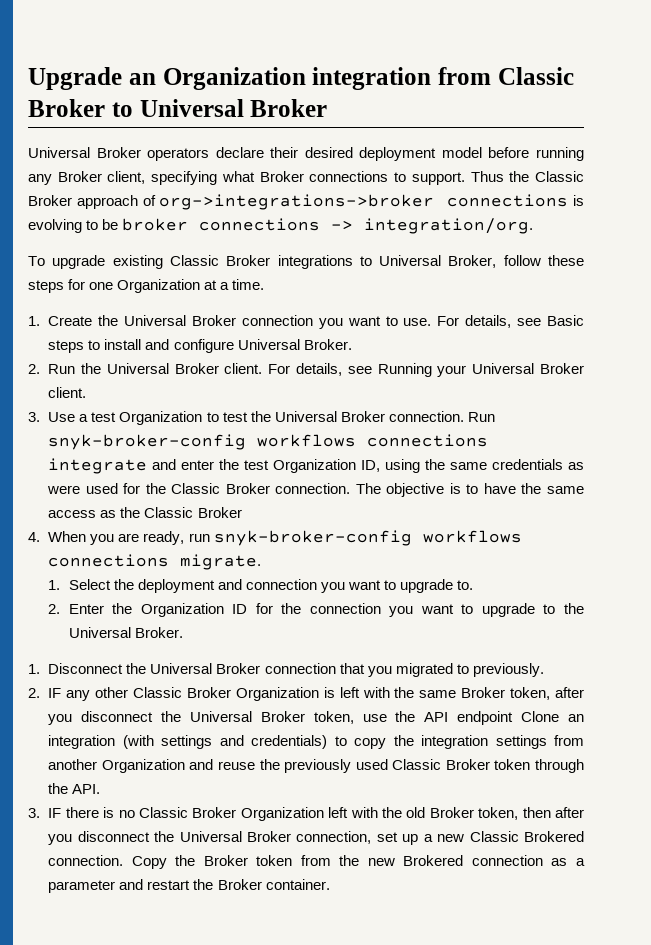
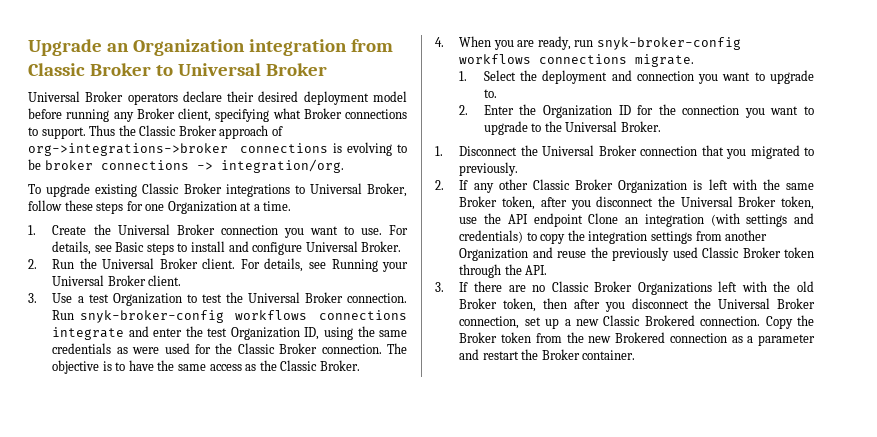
[197,507,242,518] Broker -> [319,360,360,371] Broker.
[48,688,62,698] IF -> [459,180,469,190] If
[48,807,115,818] IF there is -> [459,281,526,292] If there are
[240,807,324,821] Organization -> [637,282,712,295] Organizations

